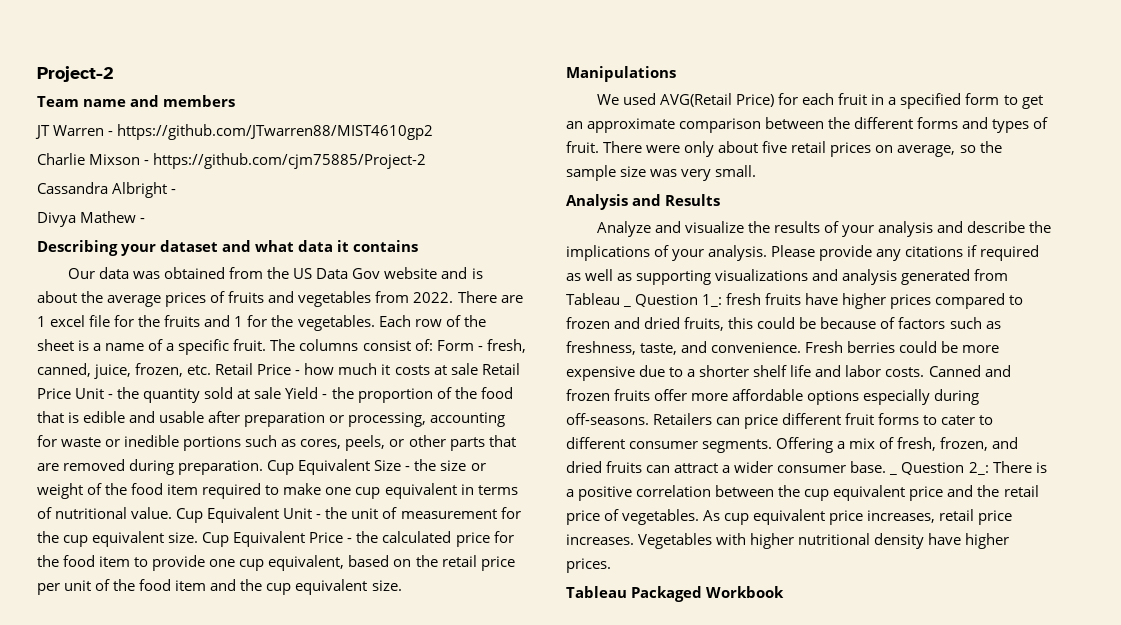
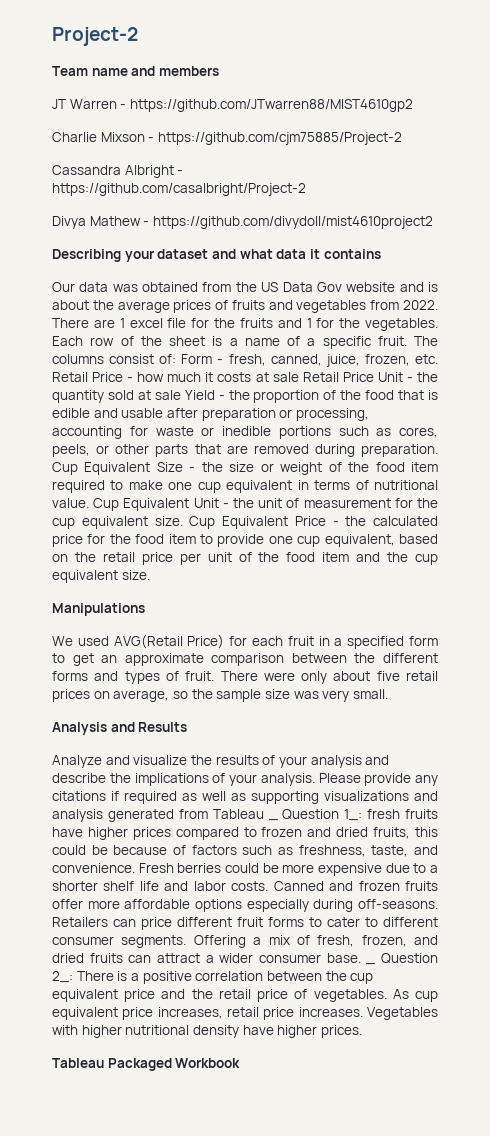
(177, 191) none -> [52,183,306,196] https://github.com/casalbright/Project-2
(146, 220) none -> [152,216,433,229] https://github.com/divydoll/mist4610project2

